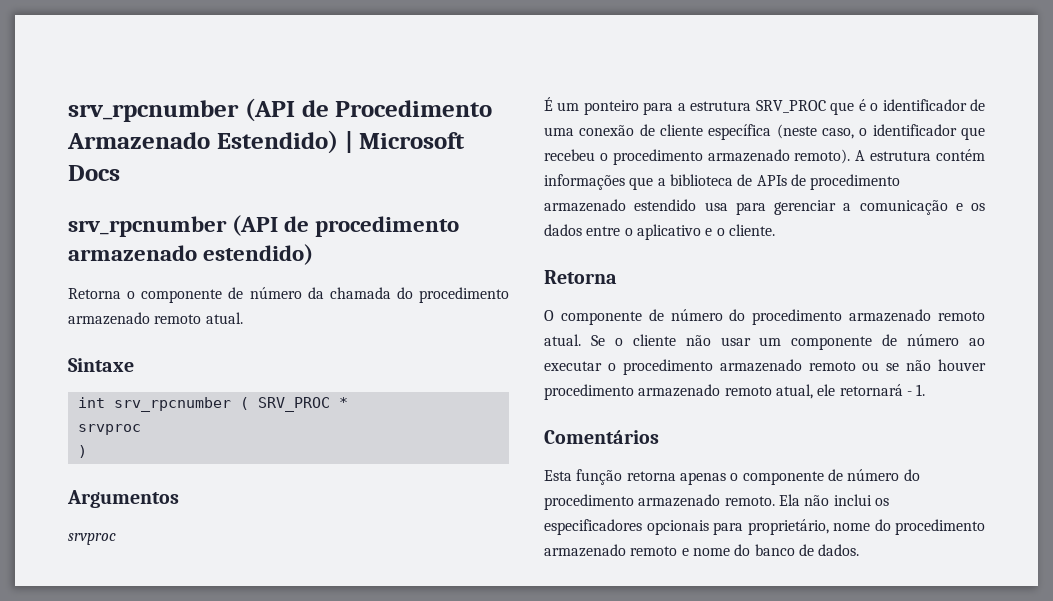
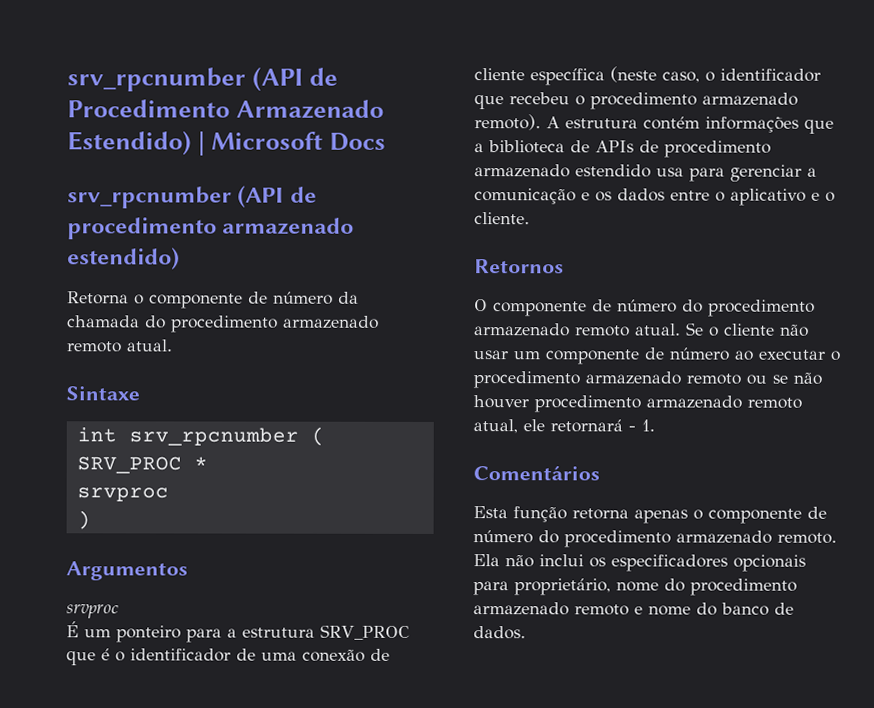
[544,270,617,284] Retorna -> [474,259,564,274] Retornos

